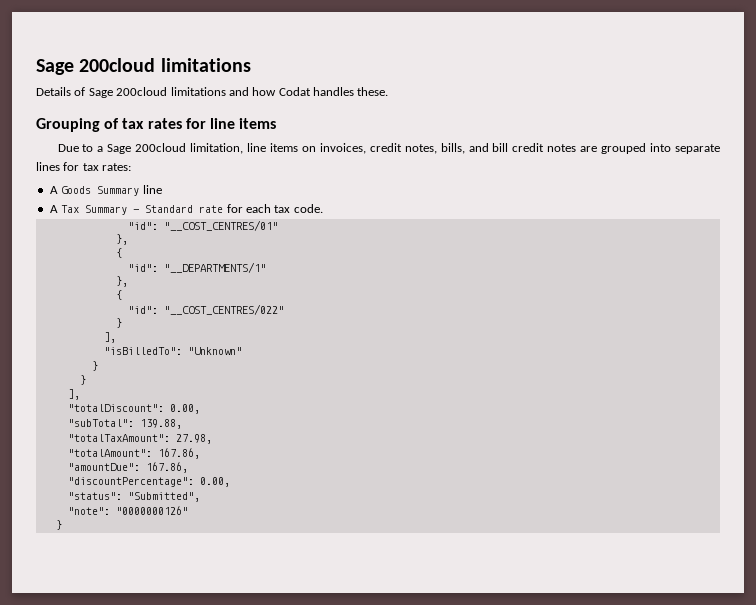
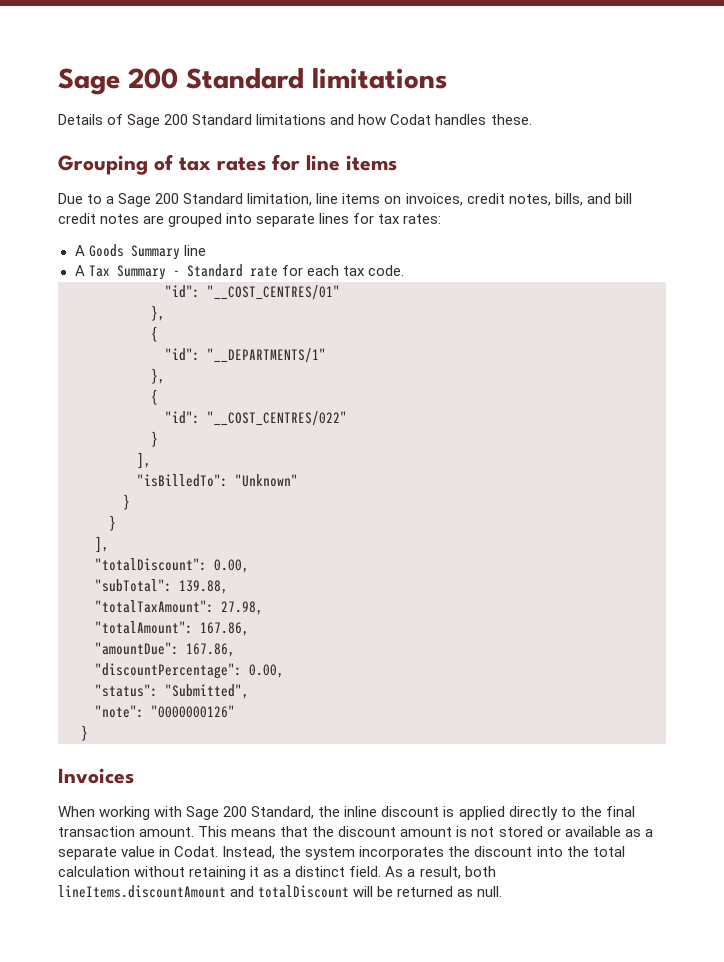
[36,58,156,75] Sage 200cloud -> [58,68,304,95] Sage 200 Standard
[116,87,168,96] 200cloud -> [164,114,253,125] 200 Standard
[135,143,187,152] 200cloud -> [155,193,244,204] 200 Standard
(62, 525) none -> [58,768,134,784] [58,806,635,820] [58,826,653,837] [58,846,625,860] [58,866,496,880] [58,885,503,898] // Invoices // When working with Sage 200 Standard, the inline discount is applied directly to the final transaction amount. This means that the discount amount is not stored or available as a separate value in Codat. Instead, the system incorporates the discount into the total calculation without retaining it as a distinct field. As a result, both lineItems.discountAmount and totalDiscount will be returned as null.

